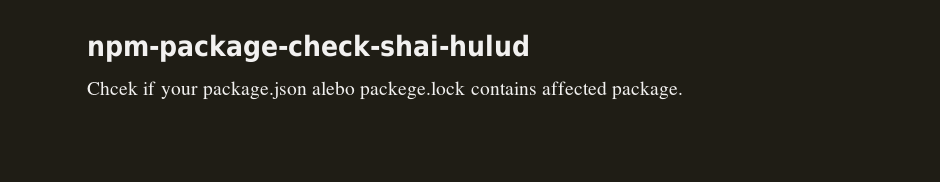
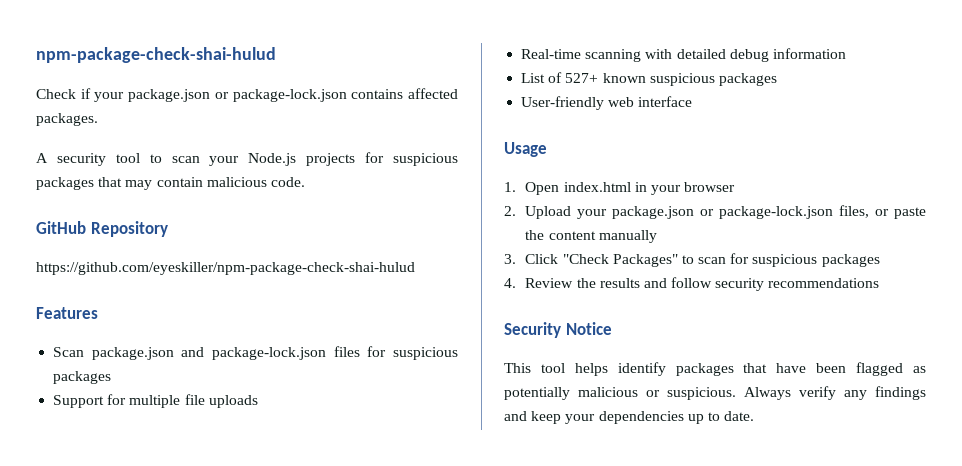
[87,81,138,95] Chcek -> [36,89,76,99] Check
[312,81,684,100] alebo packege.lock contains affected package. -> [214,88,458,102] [36,113,98,126] [36,152,459,166] [36,177,305,190] [36,221,168,237] [36,262,415,275] [36,307,98,319] [53,346,458,360] [53,371,112,384] [53,394,258,408] [521,48,846,62] [521,72,777,86] [521,96,693,110] [504,142,547,157] [504,182,736,195] [504,205,926,219] [525,230,657,243] [504,253,880,267] [504,277,880,291] [504,322,612,338] [504,362,927,376] [504,386,926,400] [504,411,755,424] or package-lock.json contains affected packages. // A security tool to scan your Node.js projects for suspicious packages that may contain malicious code. // GitHub Repository // https://github.com/eyeskiller/npm-package-check-shai-hulud // Features // Scan package.json and package-lock.json files for suspicious packages // Support for multiple file uploads // Real-time scanning with detailed debug information // List of 527+ known suspicious packages // User-friendly web interface // Usage // 1. Open index.html in your browser // 2. Upload your package.json or package-lock.json files, or paste the content manually // 3. Click "Check Packages" to scan for suspicious packages // 4. Review the results and follow security recommendations // Security Notice // This tool helps identify packages that have been flagged as potentially malicious or suspicious. Always verify any findings and keep your dependencies up to date.

